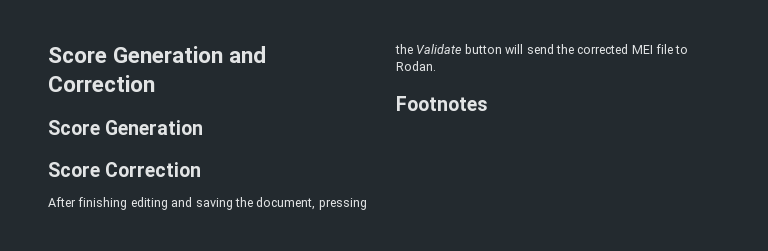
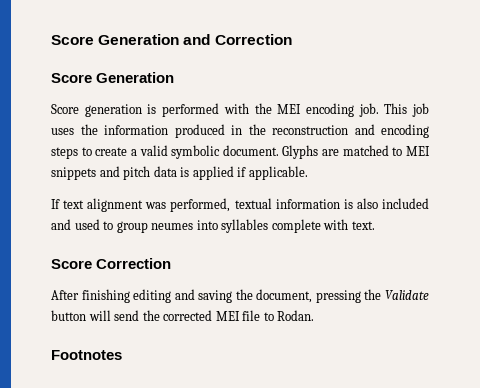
(204, 127) none -> [51,103,429,117] [51,124,429,138] [51,145,430,159] [51,166,308,180] [51,198,429,212] [51,219,375,233] // Score generation is performed with the MEI encoding job. This job uses the information produced in the reconstruction and encoding steps to create a valid symbolic document. Glyphs are matched to MEI snippets and pitch data is applied if applicable. // If text alignment was performed, textual information is also included and used to group neumes into syllables complete with text.

